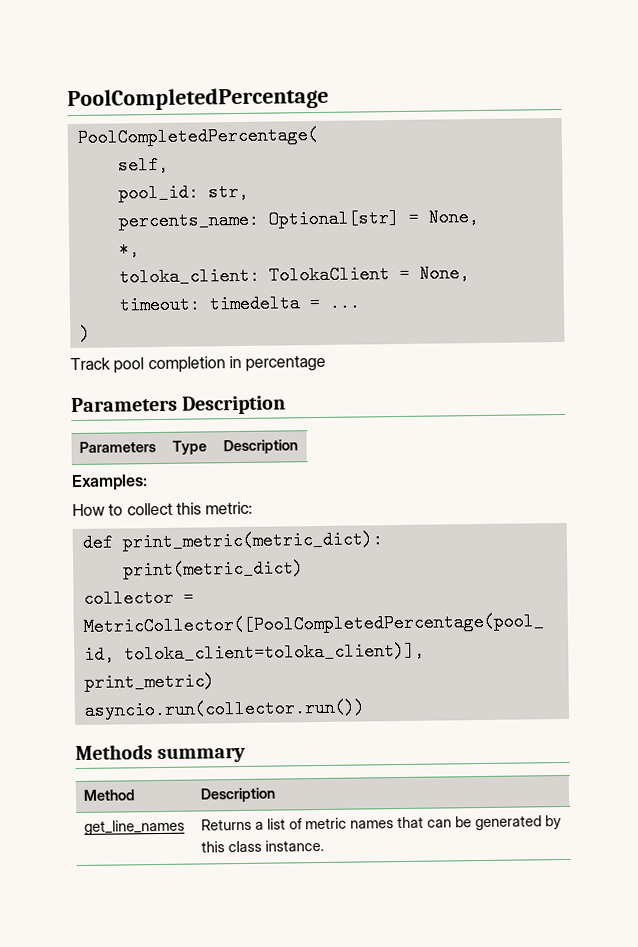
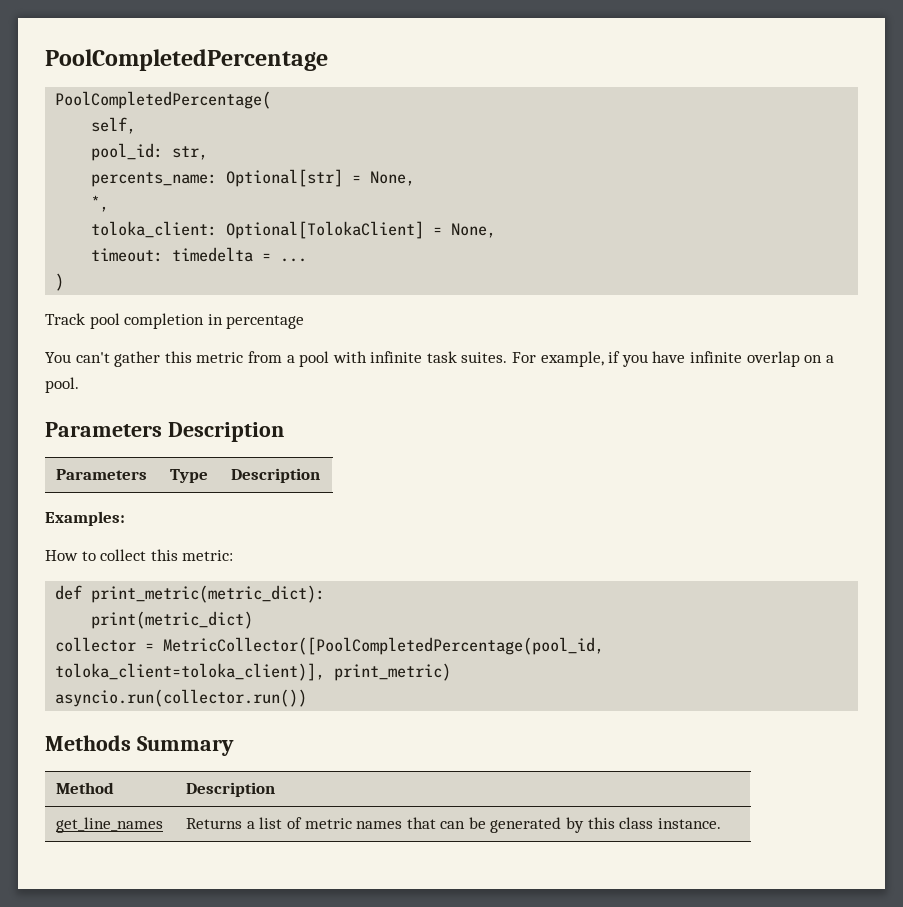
[268,265,390,285] TolokaClient -> [226,221,425,239] Optional[TolokaClient]
(327, 363) none -> [45,351,834,367] [45,377,79,393] // You can't gather this metric from a pool with infinite task suites. For example, if you have infinite overlap on a pool.
[157,746,247,764] summary -> [136,736,234,756] Summary

